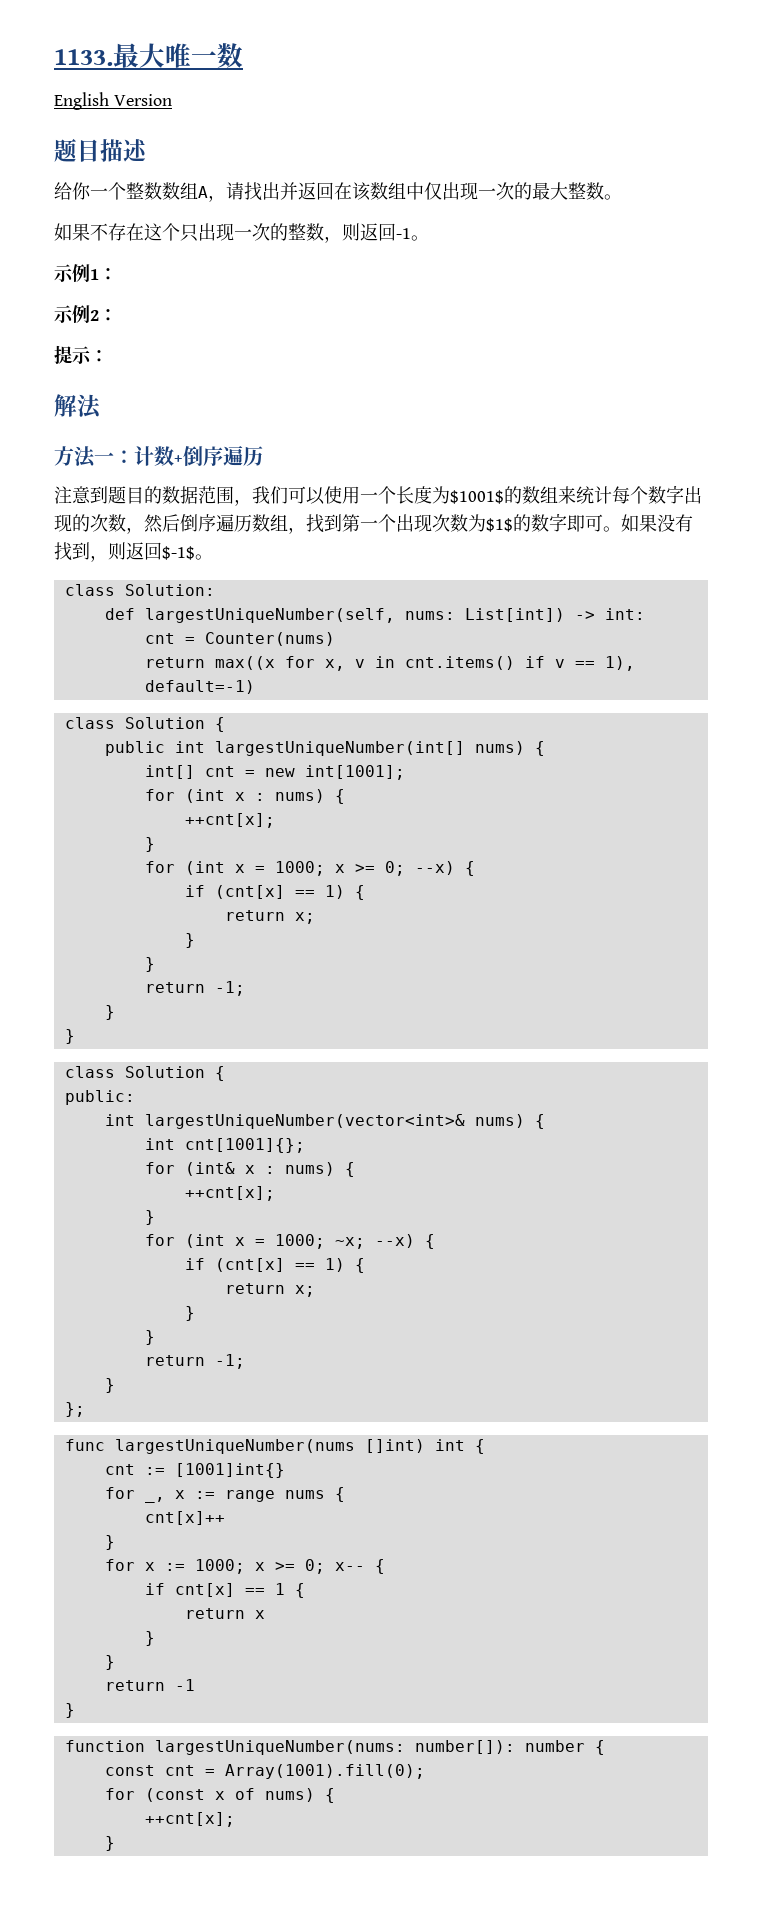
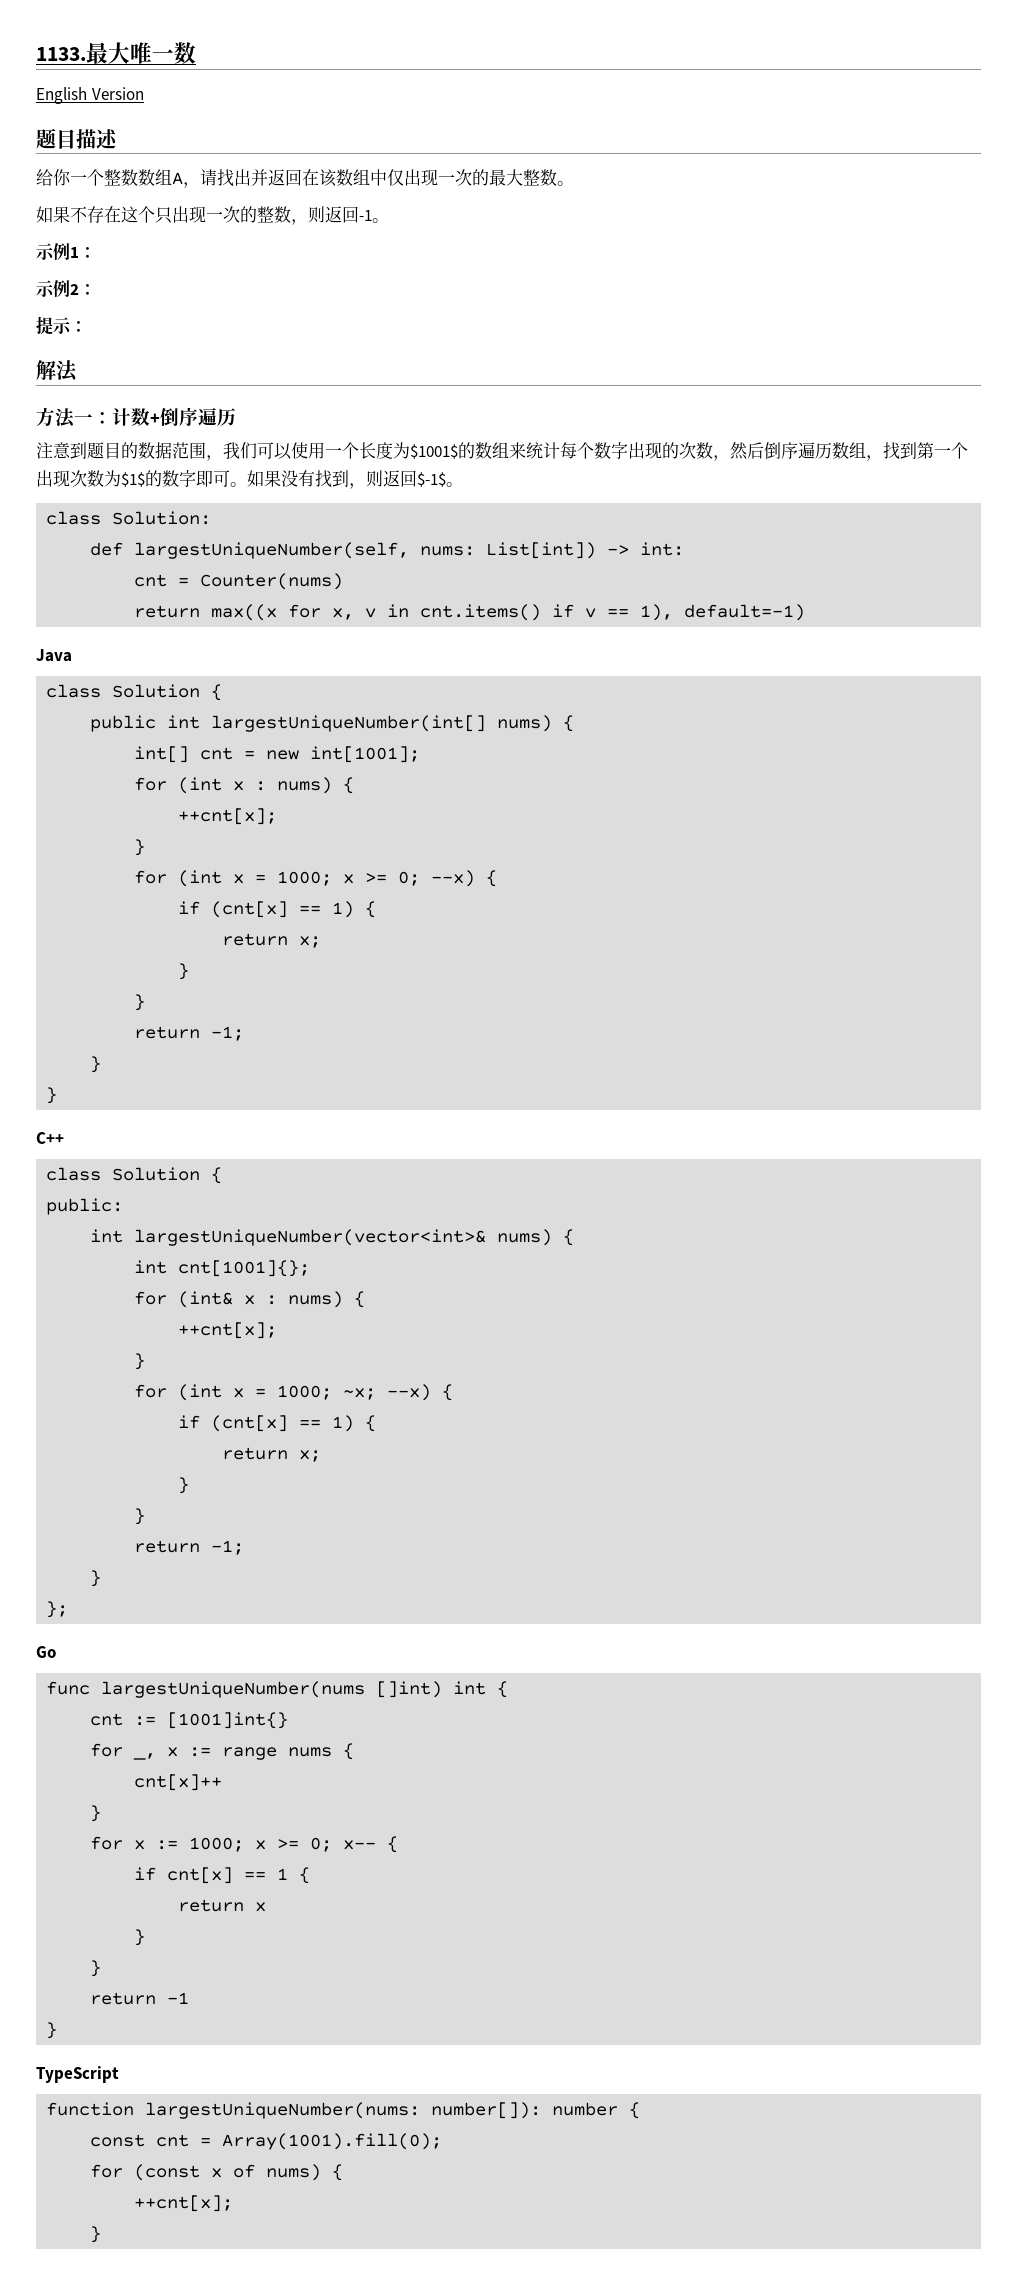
(255, 687) none -> [36,649,72,662] // Java
(75, 1036) none -> [36,1132,64,1144] // C++
(85, 1409) none -> [36,1646,56,1658] // Go
(75, 1710) none -> [36,2066,119,2083] // TypeScript

